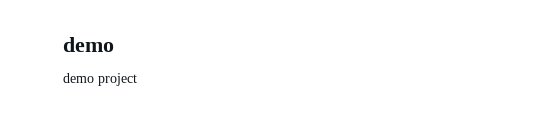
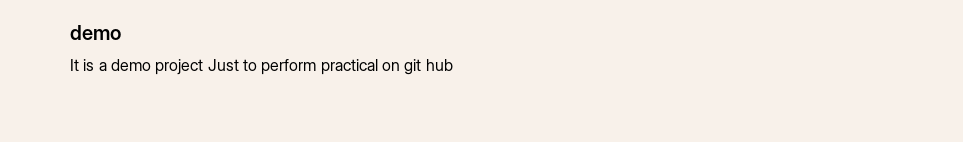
[63,73,137,86] demo project -> [70,59,453,75] It is a demo project Just to perform practical on git hub

